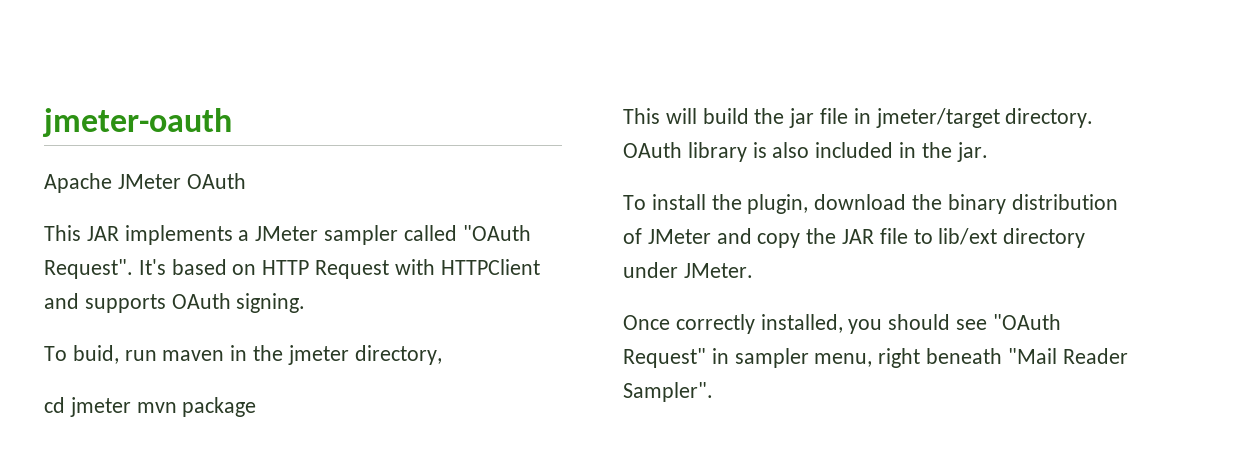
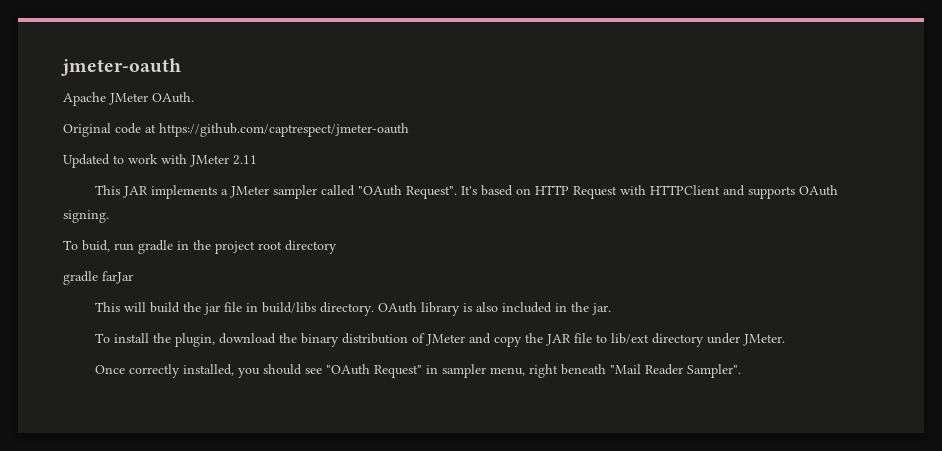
[186,173,246,189] OAuth -> [152,92,194,103] [63,123,409,137] [63,154,257,168] OAuth. // Original code at https://github.com/captrespect/jmeter-oauth // Updated to work with JMeter 2.11
[162,345,442,365] [44,397,257,417] maven in the jmeter directory, // cd jmeter mvn package -> [138,240,337,254] [63,271,133,285] gradle in the project root directory // gradle farJar
[875,108,1000,128] jmeter/target -> [261,302,316,313] build/libs

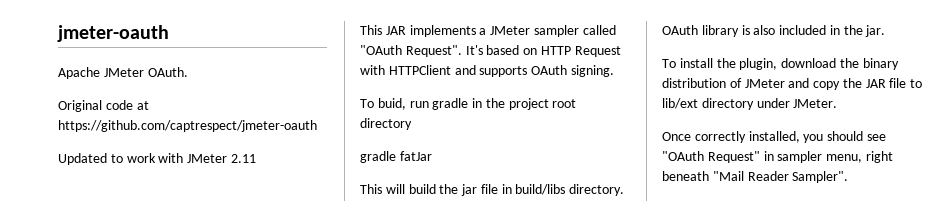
[102,271,133,284] farJar -> [399,151,432,161] fatJar

